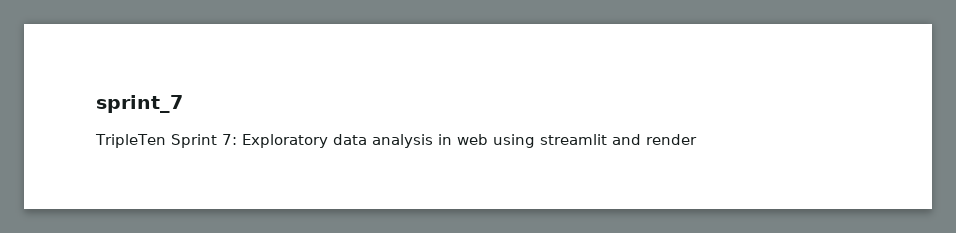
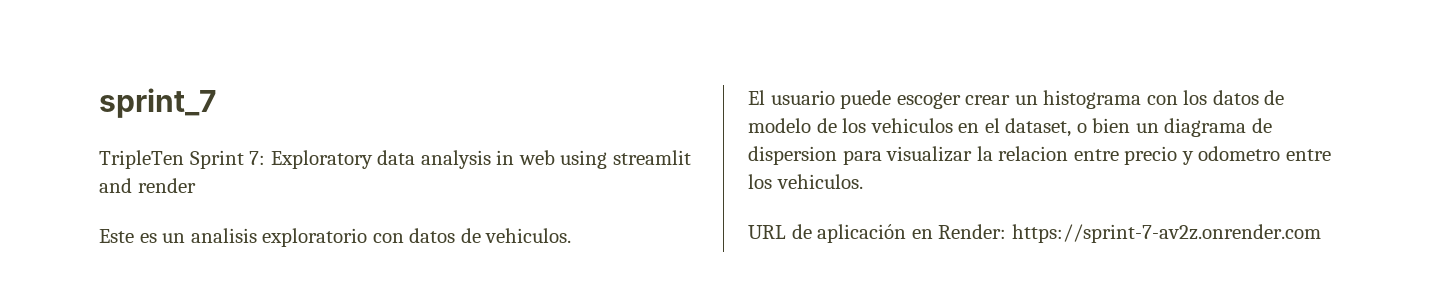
(697, 139) none -> [99,228,572,247] [748,90,1285,109] [748,118,1272,137] [748,146,1331,165] [748,174,863,189] [748,224,1321,243] // Este es un analisis exploratorio con datos de vehiculos. // El usuario puede escoger crear un histograma con los datos de modelo de los vehiculos en el dataset, o bien un diagrama de dispersion para visualizar la relacion entre precio y odometro entre los vehiculos. // URL de aplicación en Render: https://sprint-7-av2z.onrender.com

